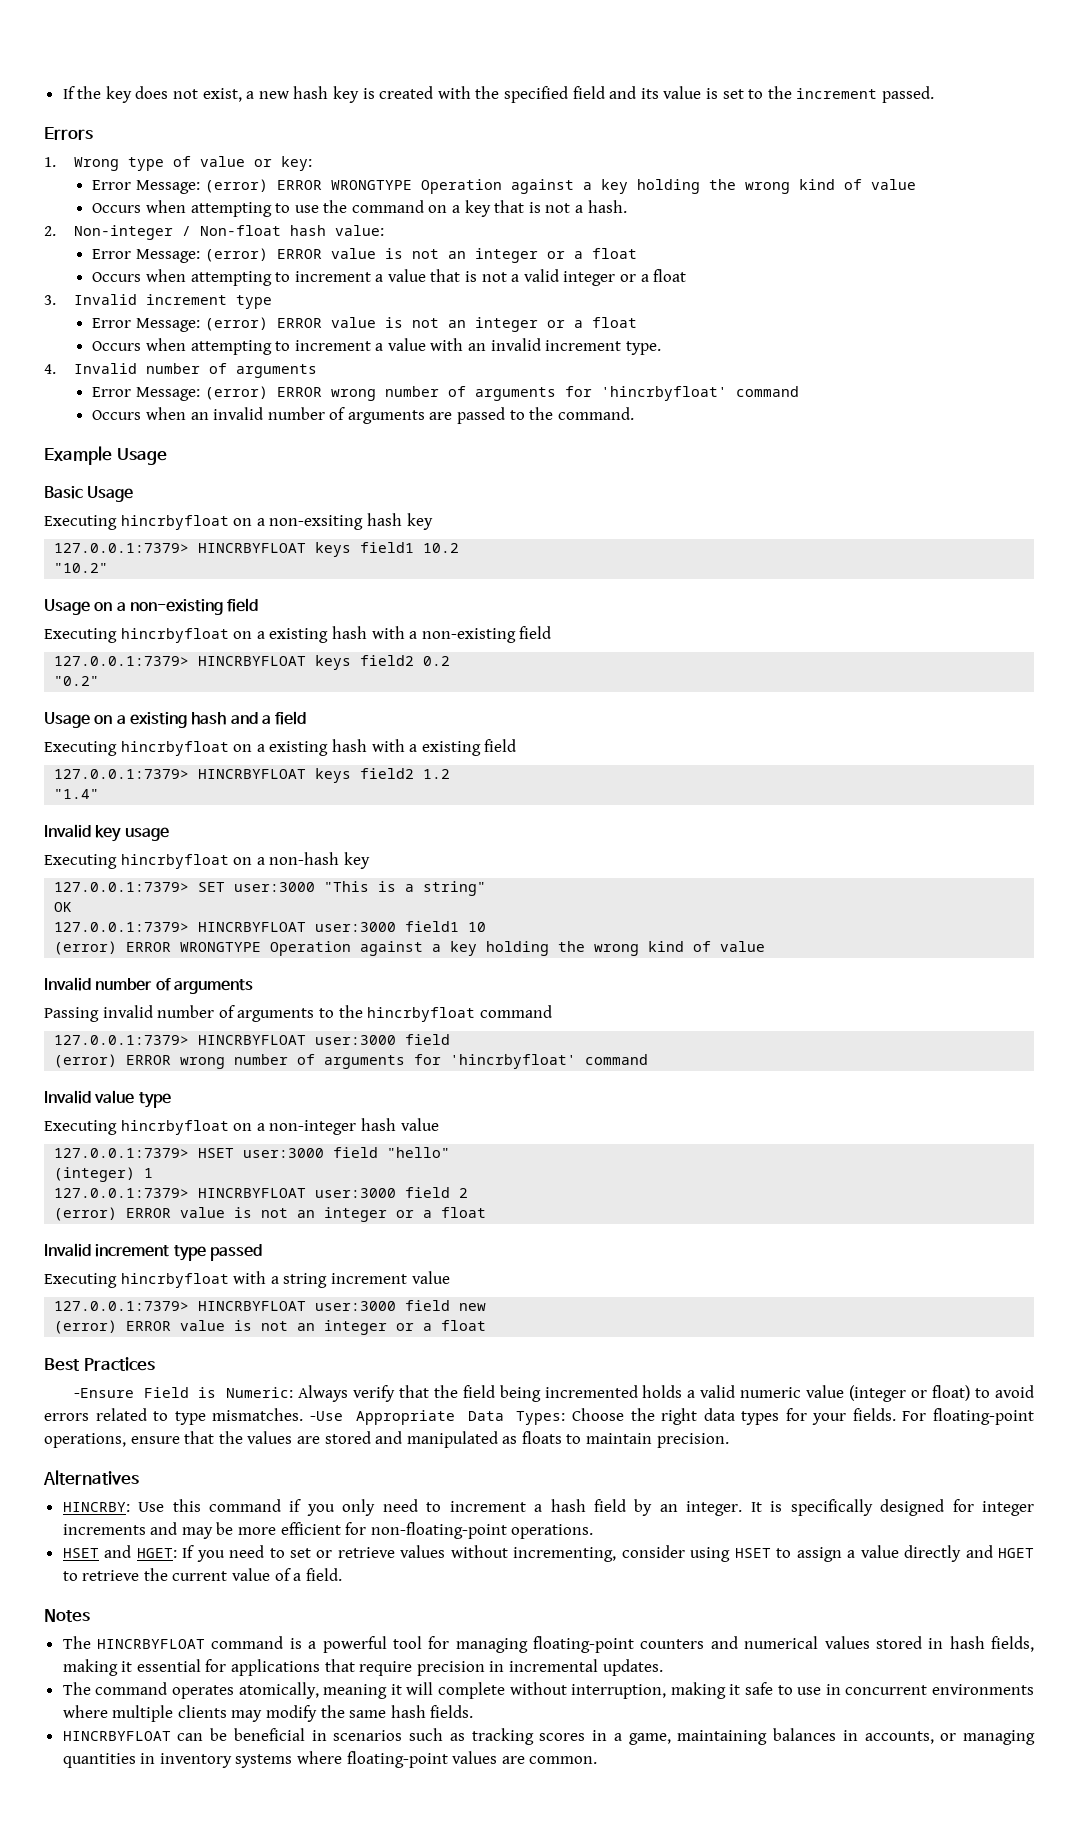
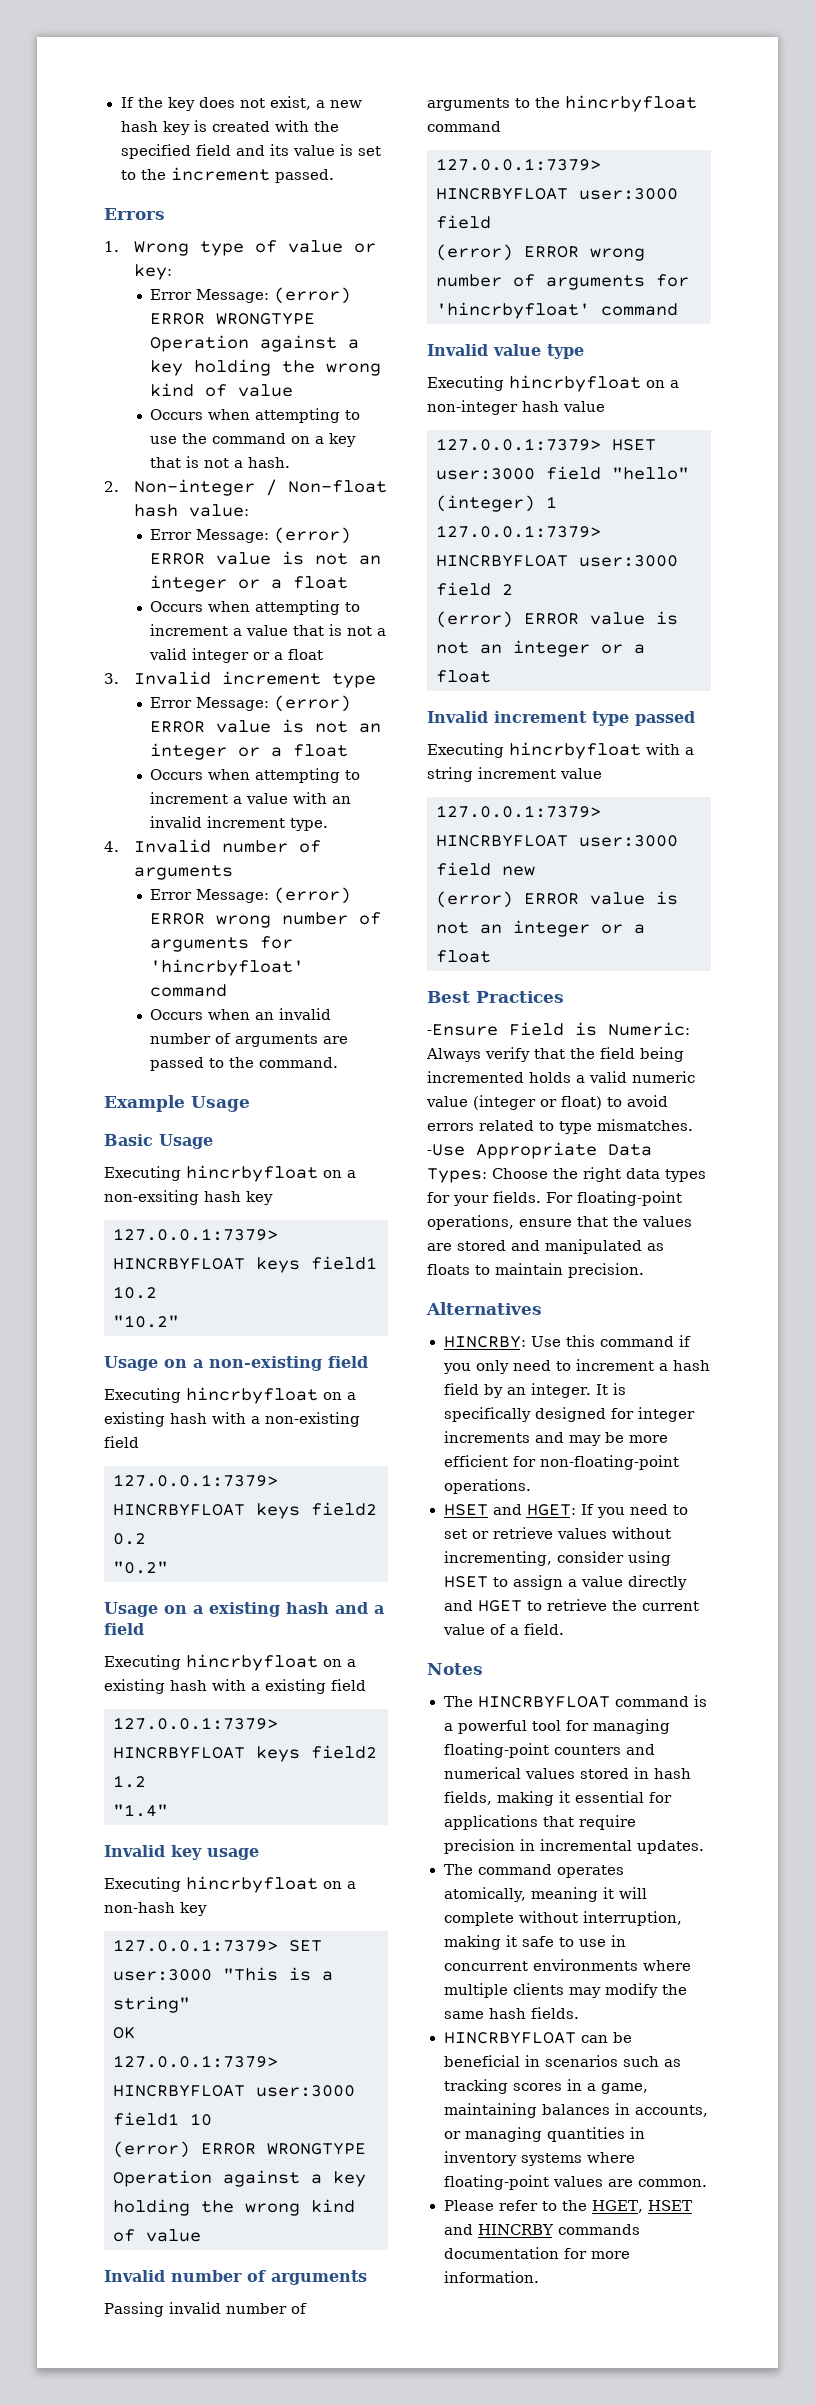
(598, 1760) none -> [443,2200,692,2213] [443,2224,640,2235] [443,2247,630,2259] [443,2271,539,2283] // Please refer to the HGET, HSET and HINCRBY commands documentation for more information.

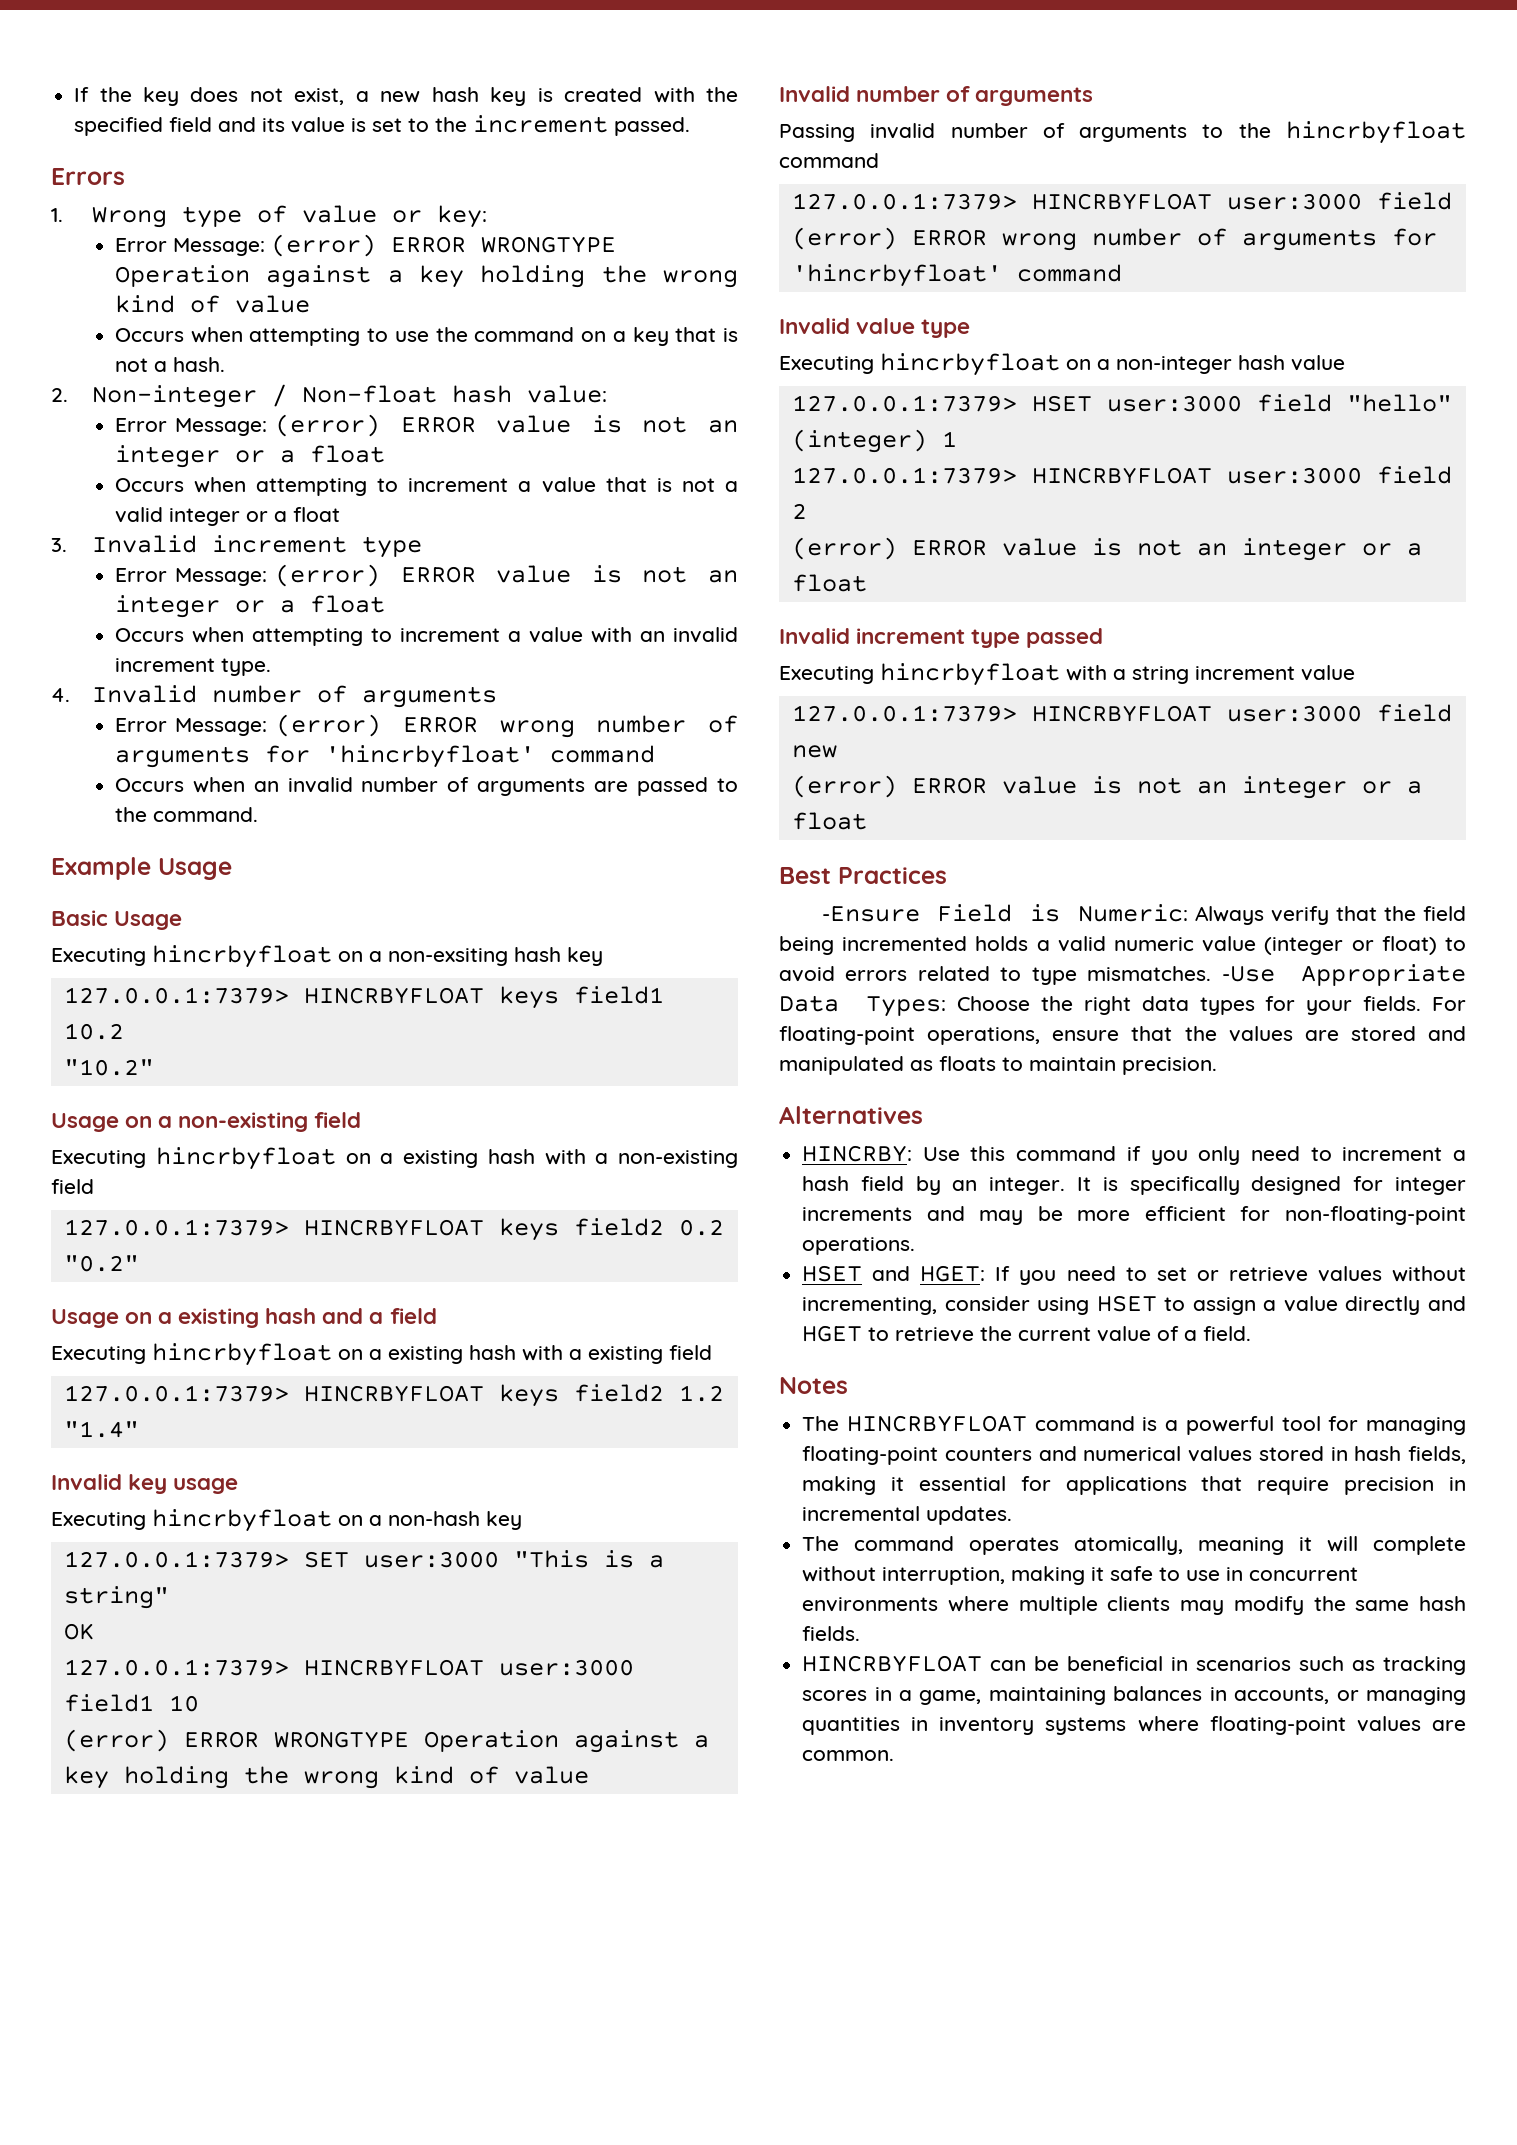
[443,2200,692,2213] [443,2224,640,2235] [443,2247,630,2259] [443,2271,539,2283] // Please refer to the HGET, HSET and HINCRBY commands documentation for more information. -> (895, 1755) none

